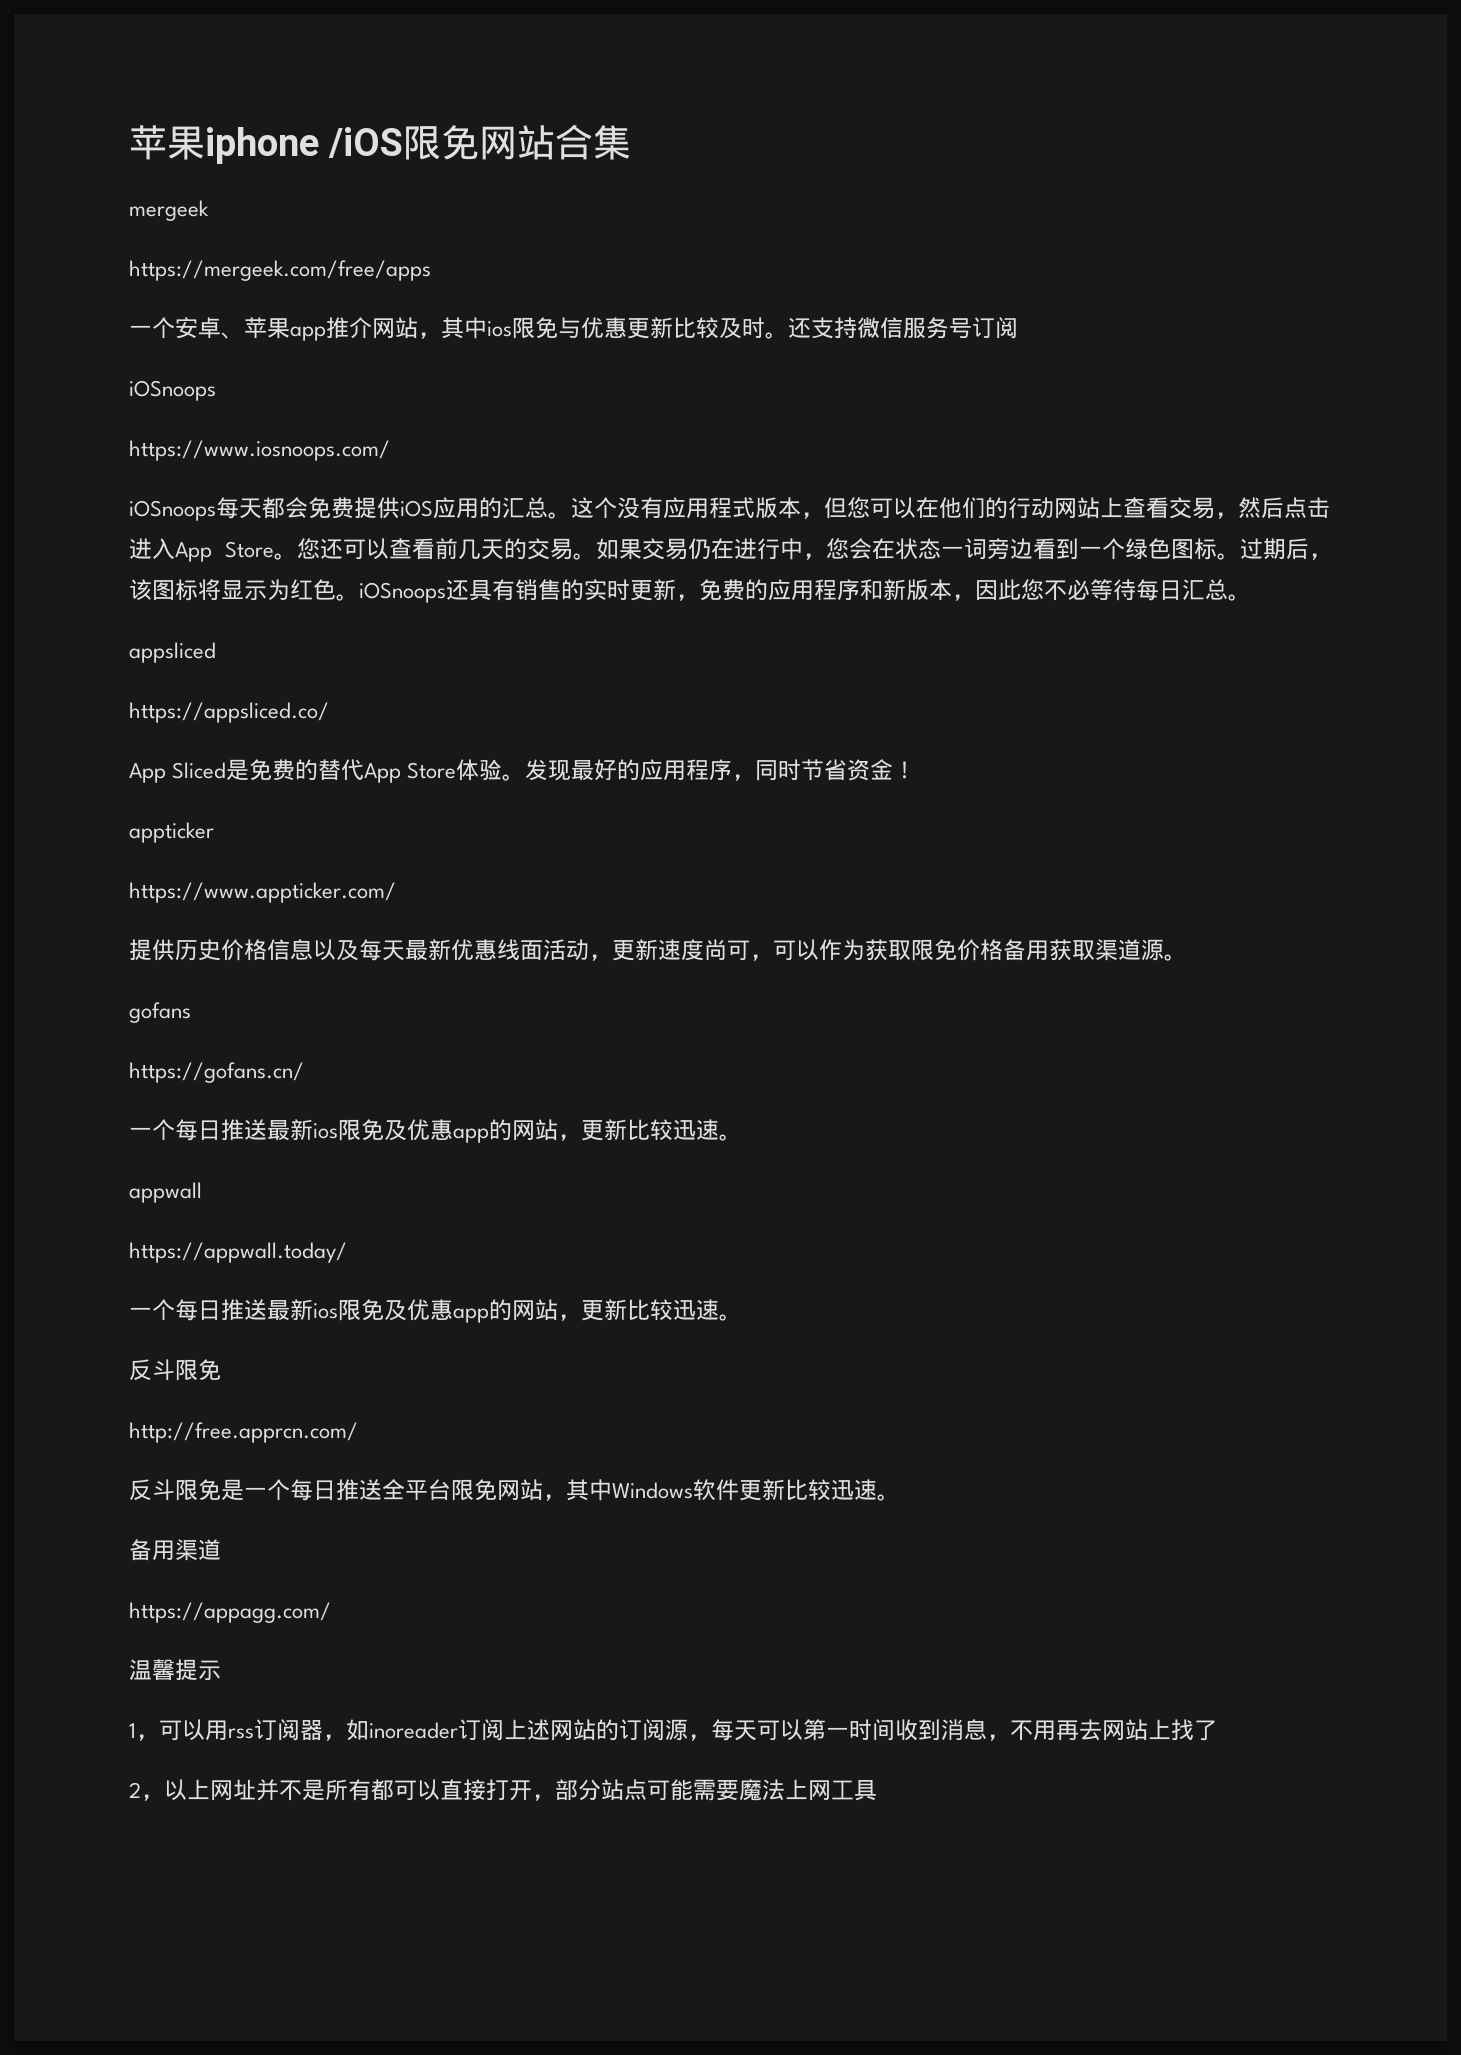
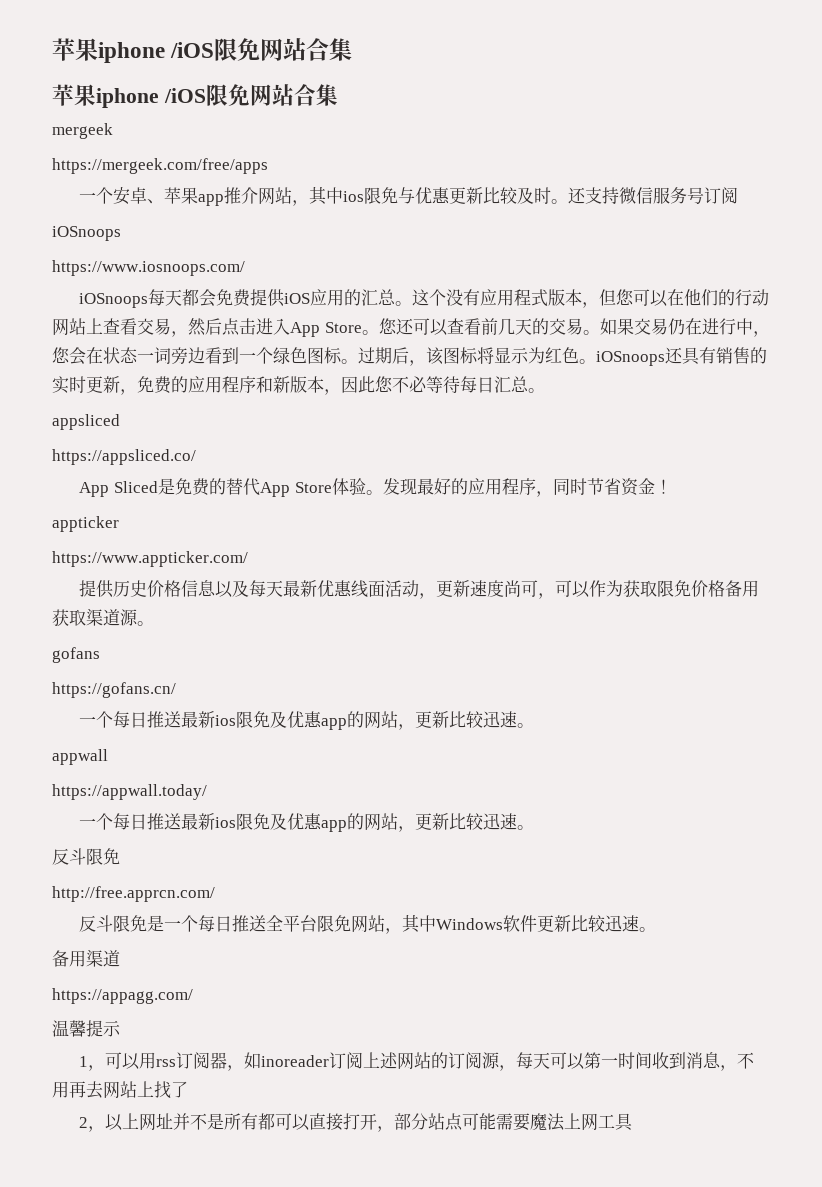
[129,124,632,164] 苹果iphone /iOS限免网站合集 -> [52,38,353,63] [52,84,338,108] 苹果iphone /iOS限免网站合集 // 苹果iphone /iOS限免网站合集

